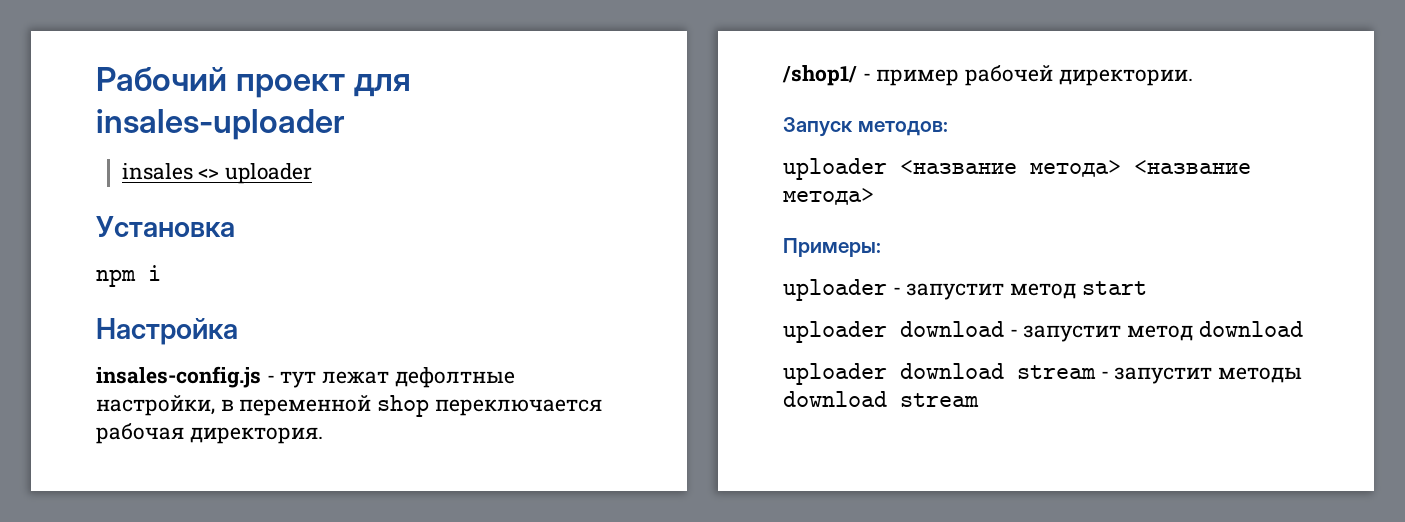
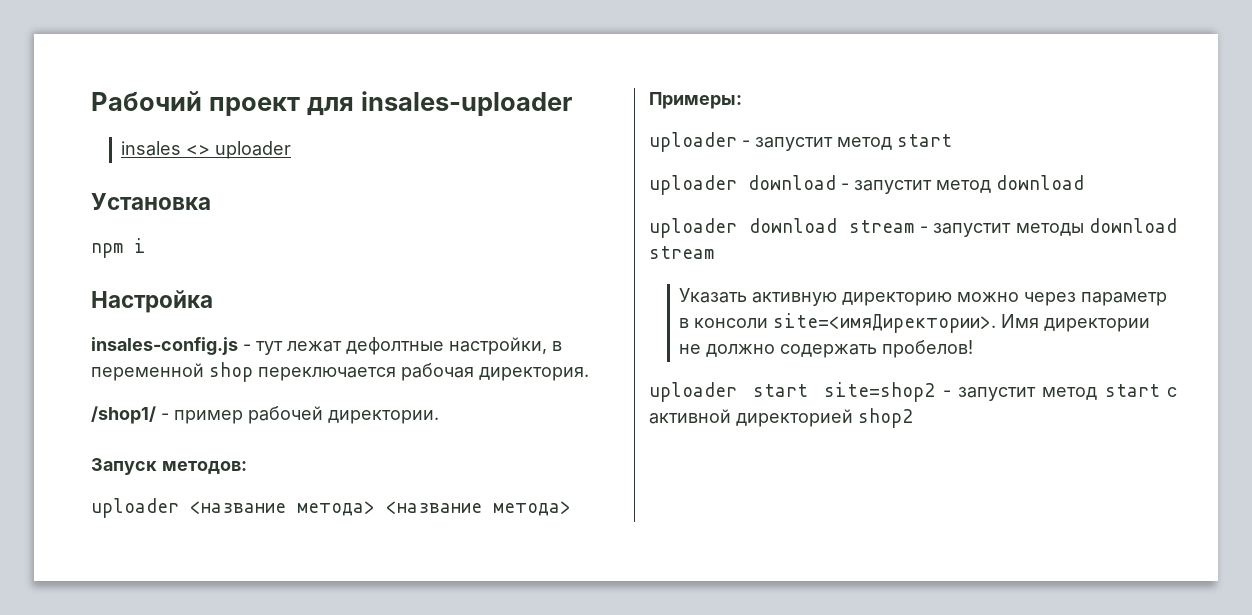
(979, 400) none -> [679,288,1168,306] [679,313,1151,333] [679,340,974,358] [649,382,1177,402] [649,408,913,428] // Указать активную директорию можно через параметр в консоли site=<имяДиректории>. Имя директории не должно содержать пробелов! // uploader start site=shop2 - запустит метод start с активной директорией shop2

